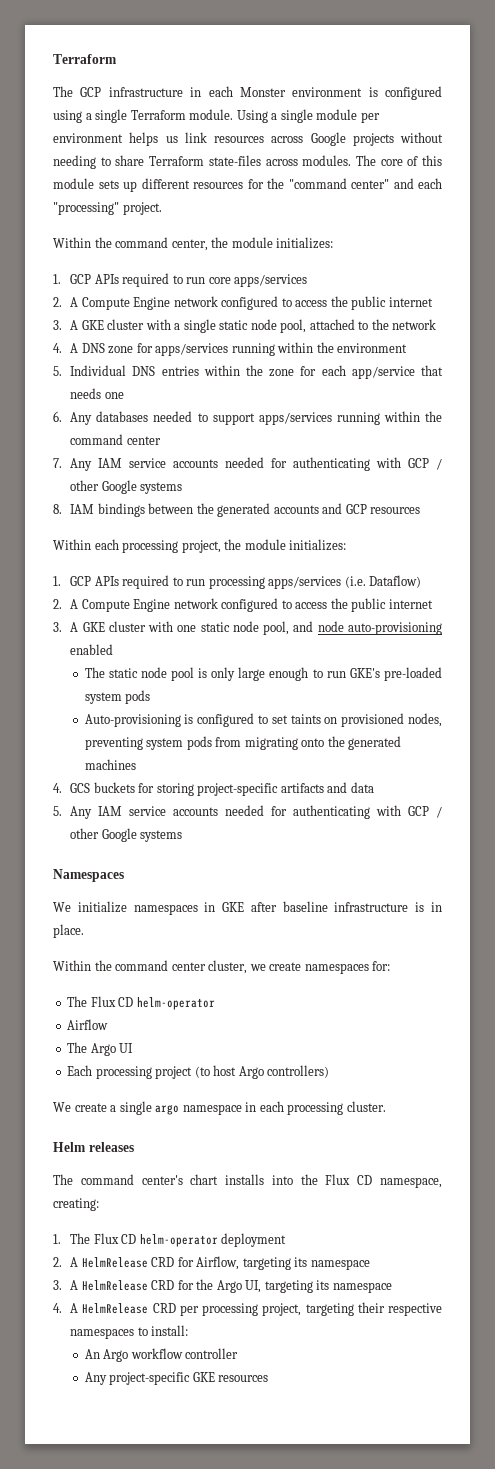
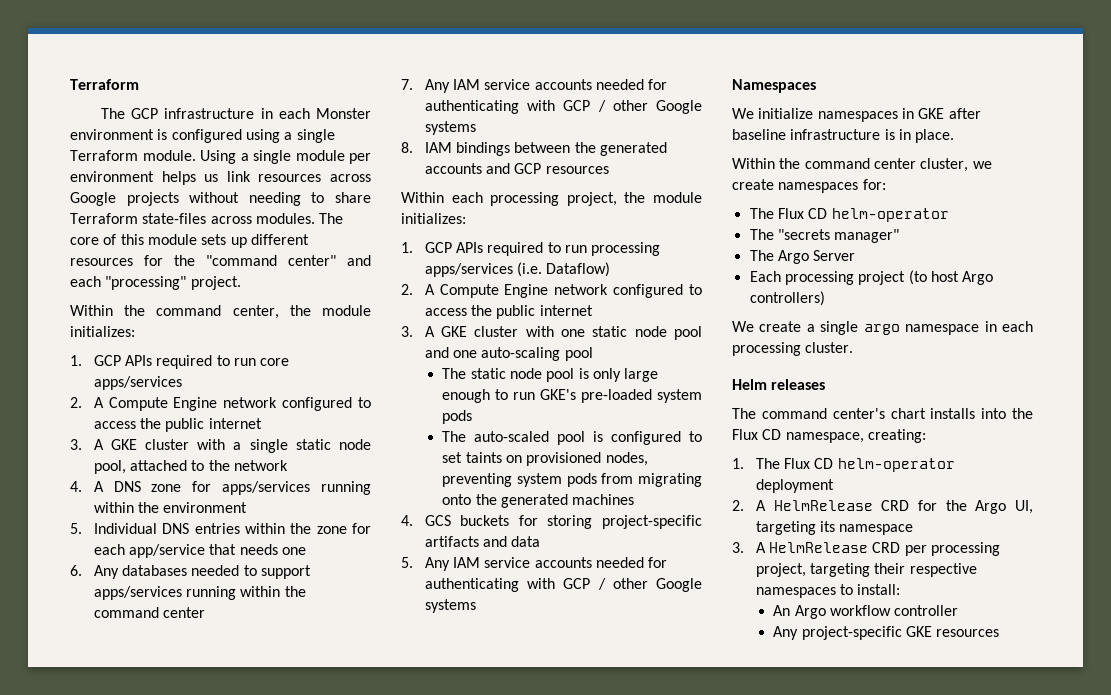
[263,621,442,635] [70,644,114,655] pool, and node auto-provisioning enabled -> [674,326,702,340] [424,347,593,361] pool and one auto-scaling pool
[84,714,181,727] Auto-provisioning -> [442,431,586,445] The auto-scaled pool
[67,1019,109,1030] Airflow -> [749,229,900,243] The "secrets manager"
[119,1043,134,1053] UI -> [813,250,856,261] Server
[196,1256,370,1270] [53,1280,194,1291] Airflow, targeting its namespace // 3. A HelmRelease CRD for -> (937, 505) none
[53,1303,62,1313] 4. -> [732,542,744,553] 3.

